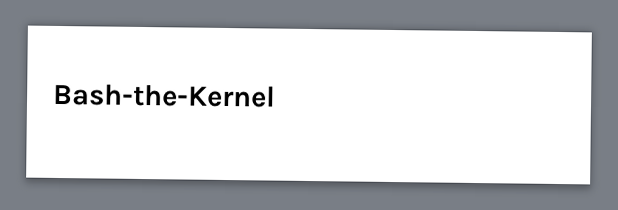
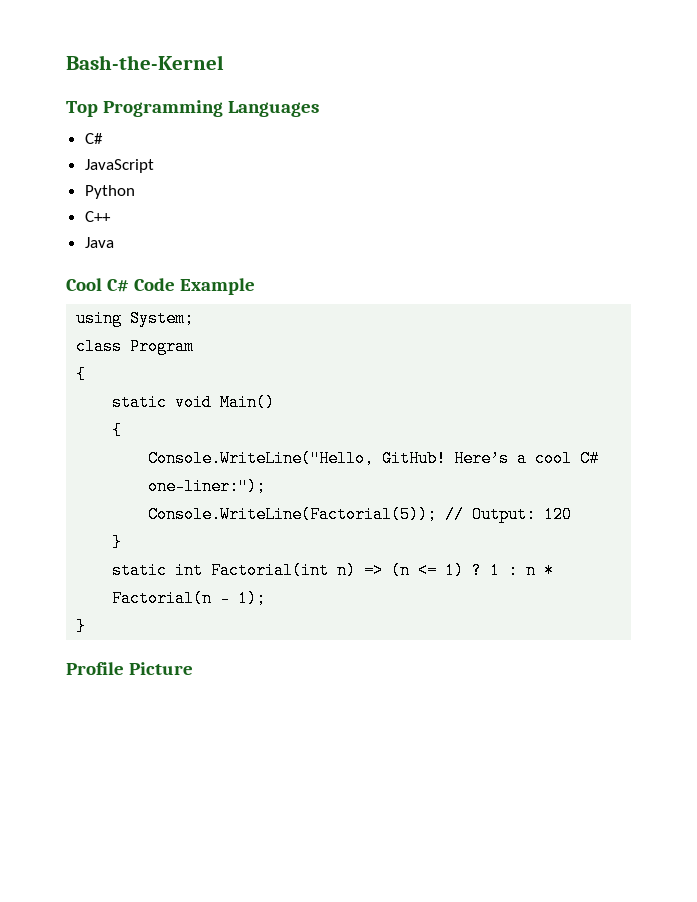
(276, 95) none -> [66,100,320,117] [84,133,103,144] [84,159,154,173] [84,185,135,199] [84,211,111,222] [84,237,114,248] [66,278,256,295] [76,310,195,327] [76,338,195,355] [76,366,87,383] [112,394,276,411] [112,422,123,439] [148,450,600,467] [148,478,267,495] [148,506,573,523] [112,534,123,551] [112,562,555,579] [112,590,267,607] [76,618,87,635] [66,662,194,675] // Top Programming Languages // C# // JavaScript // Python // C++ // Java // Cool C# Code Example // using System; // class Program // { // static void Main() // { // Console.WriteLine("Hello, GitHub! Here’s a cool C# one-liner:"); // Console.WriteLine(Factorial(5)); // Output: 120 // } // static int Factorial(int n) => (n <= 1) ? 1 : n * Factorial(n - 1); // } // Profile Picture

